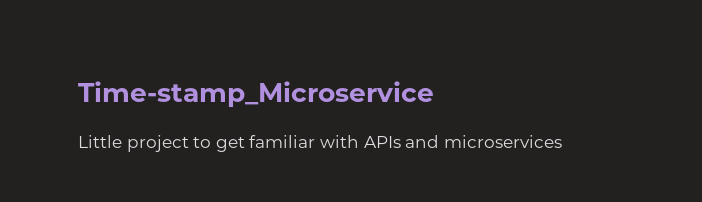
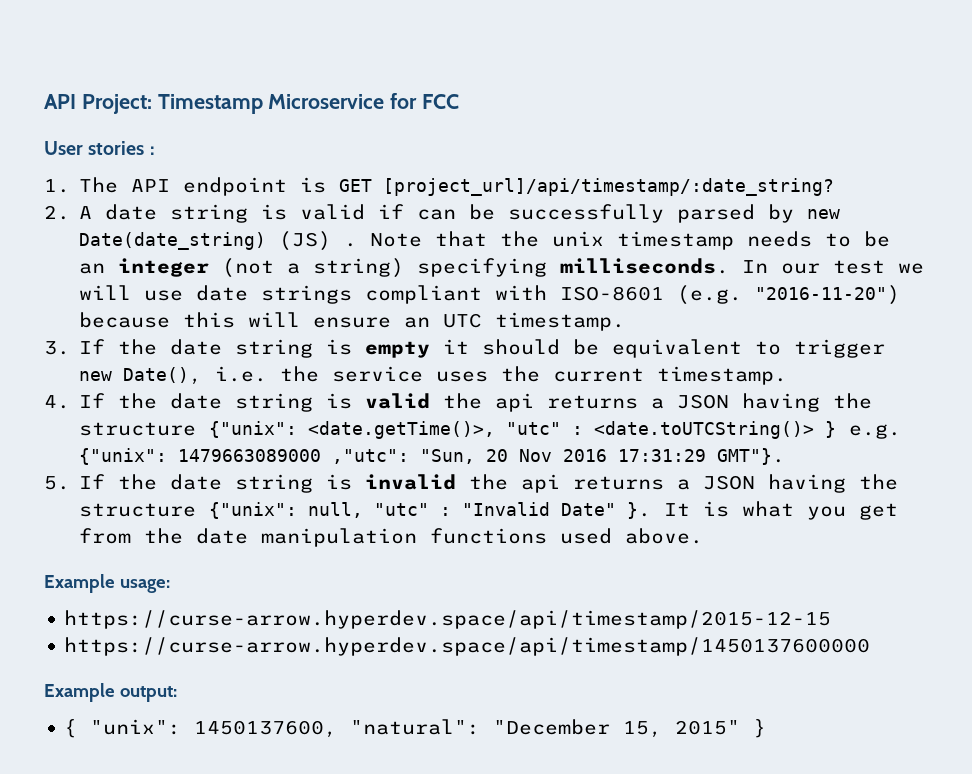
[78,81,434,107] [78,135,562,152] Time-stamp_Microservice // Little project to get familiar with APIs and microservices -> [44,93,460,114] [44,141,155,155] [44,177,835,196] [44,204,841,223] [79,231,891,251] [79,258,925,278] [79,285,901,305] [79,312,626,331] [44,339,886,358] [79,366,788,385] [44,393,873,412] [79,421,902,439] [79,448,786,465] [44,474,899,493] [79,501,899,520] [79,528,704,547] [44,574,170,593] [64,610,832,629] [64,637,871,656] [44,683,177,702] [64,719,767,738] API Project: Timestamp Microservice for FCC // User stories : // 1. The API endpoint is GET [project_url]/api/timestamp/:date_string? // 2. A date string is valid if can be successfully parsed by new Date(date_string) (JS) . Note that the unix timestamp needs to be an integer (not a string) specifying milliseconds. In our test we will use date strings compliant with ISO-8601 (e.g. "2016-11-20") because this will ensure an UTC timestamp. // 3. If the date string is empty it should be equivalent to trigger new Date(), i.e. the service uses the current timestamp. // 4. If the date string is valid the api returns a JSON having the structure {"unix": <date.getTime()>, "utc" : <date.toUTCString()> } e.g. {"unix": 1479663089000 ,"utc": "Sun, 20 Nov 2016 17:31:29 GMT"}. // 5. If the date string is invalid the api returns a JSON having the structure {"unix": null, "utc" : "Invalid Date" }. It is what you get from the date manipulation functions used above. // Example usage: // https://curse-arrow.hyperdev.space/api/timestamp/2015-12-15 // https://curse-arrow.hyperdev.space/api/timestamp/1450137600000 // Example output: // { "unix": 1450137600, "natural": "December 15, 2015" }

